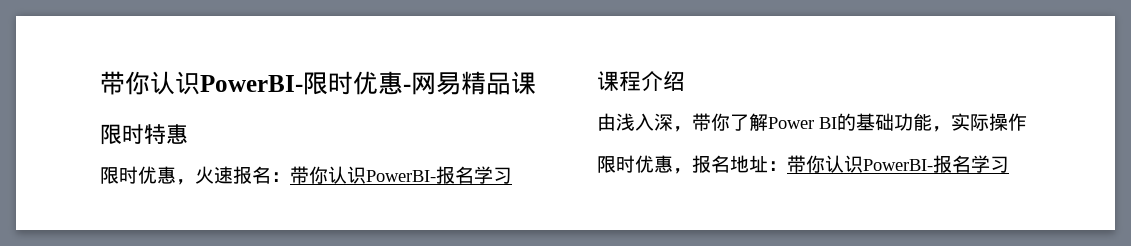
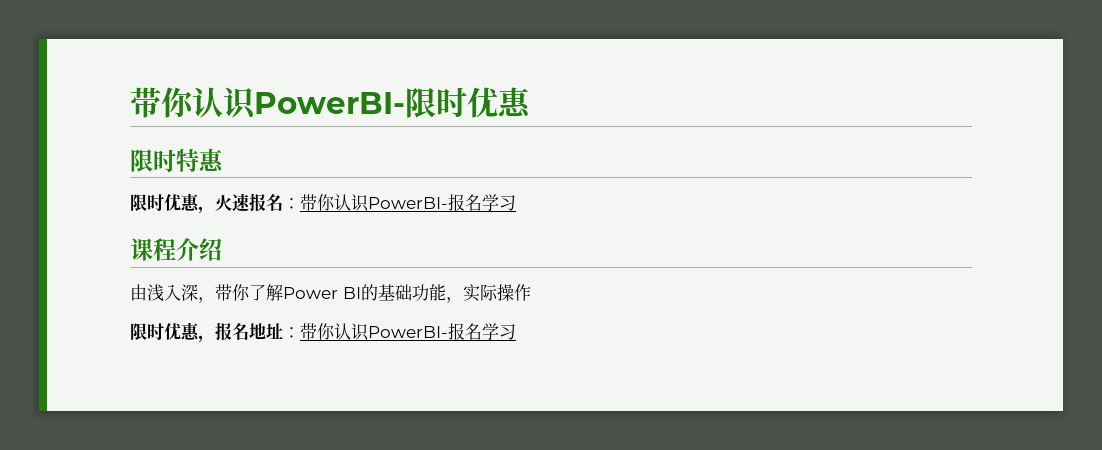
[403,71,536,95] -网易精品课 -> (532, 102) none

